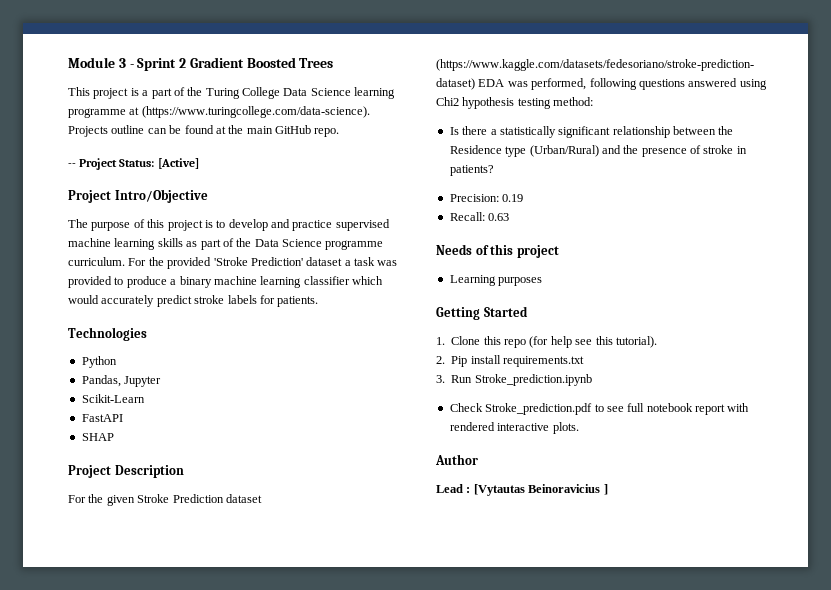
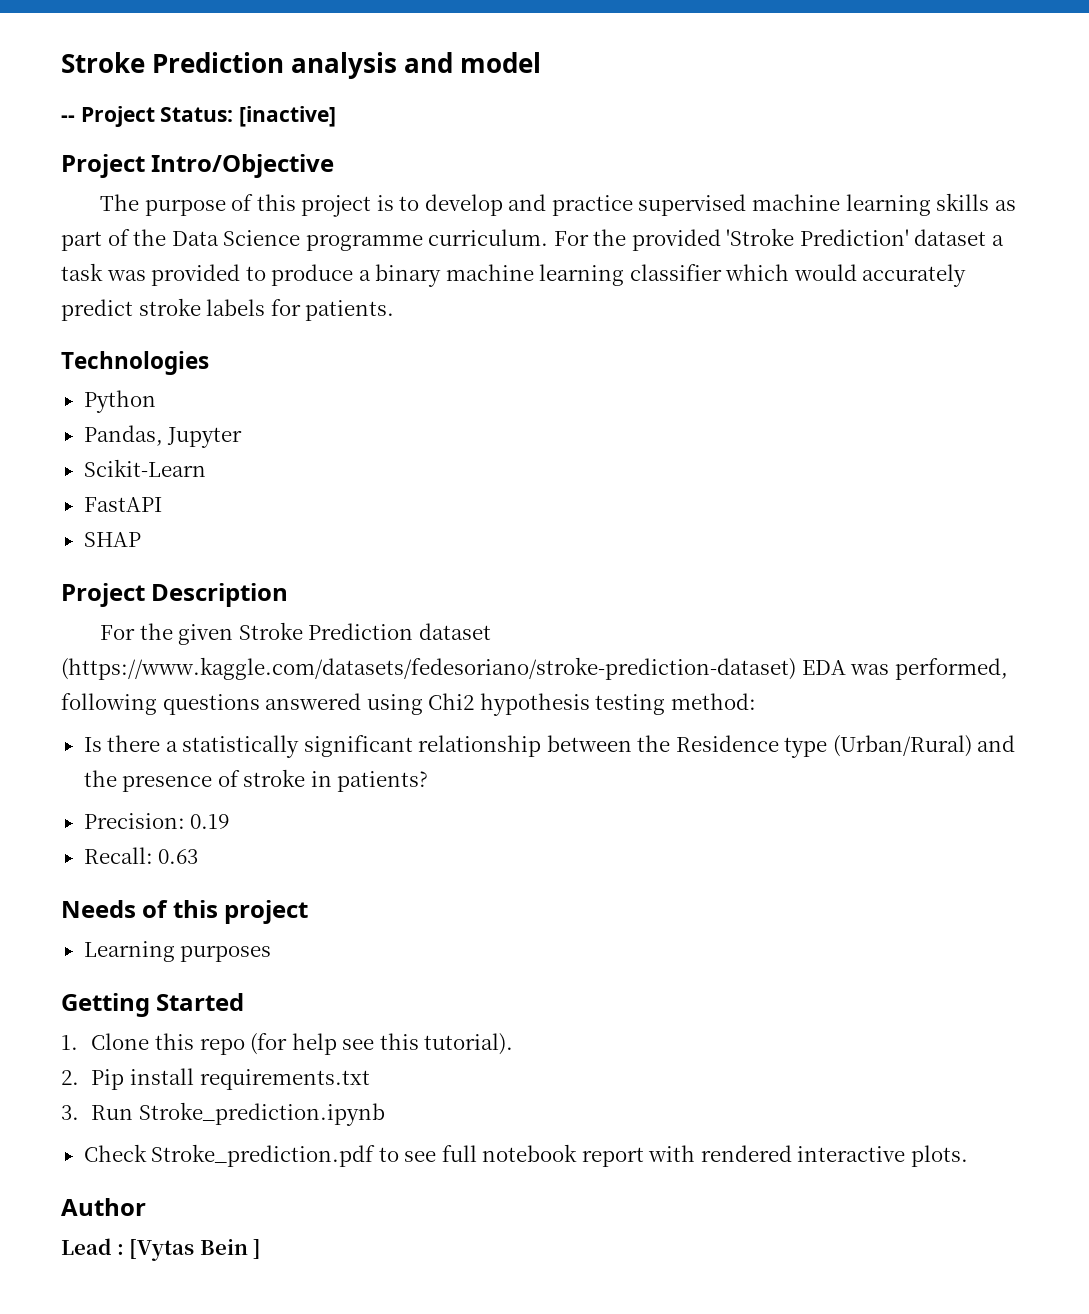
[68,57,334,71] [68,87,396,99] [68,106,370,118] [68,125,340,137] Module 3 - Sprint 2 Gradient Boosted Trees // This project is a part of the Turing College Data Science learning programme at (https://www.turingcollege.com/data-science). Projects outline can be found at the main GitHub repo. -> [61,52,542,79] Stroke Prediction analysis and model
[157,158,199,169] [Active] -> [239,106,337,127] [inactive]
[473,484,601,496] [Vytautas Beinoravicius -> [129,1239,248,1261] [Vytas Bein

